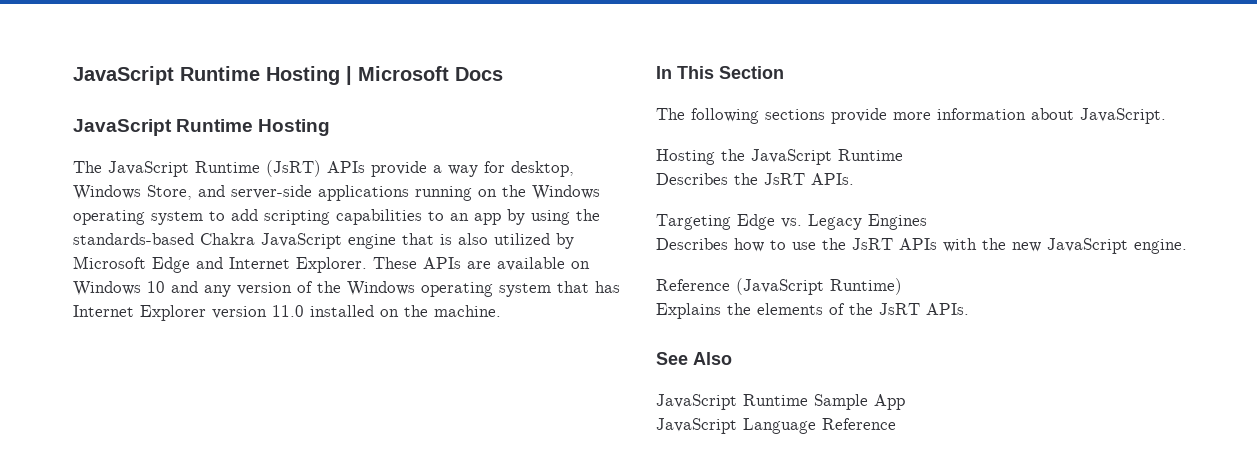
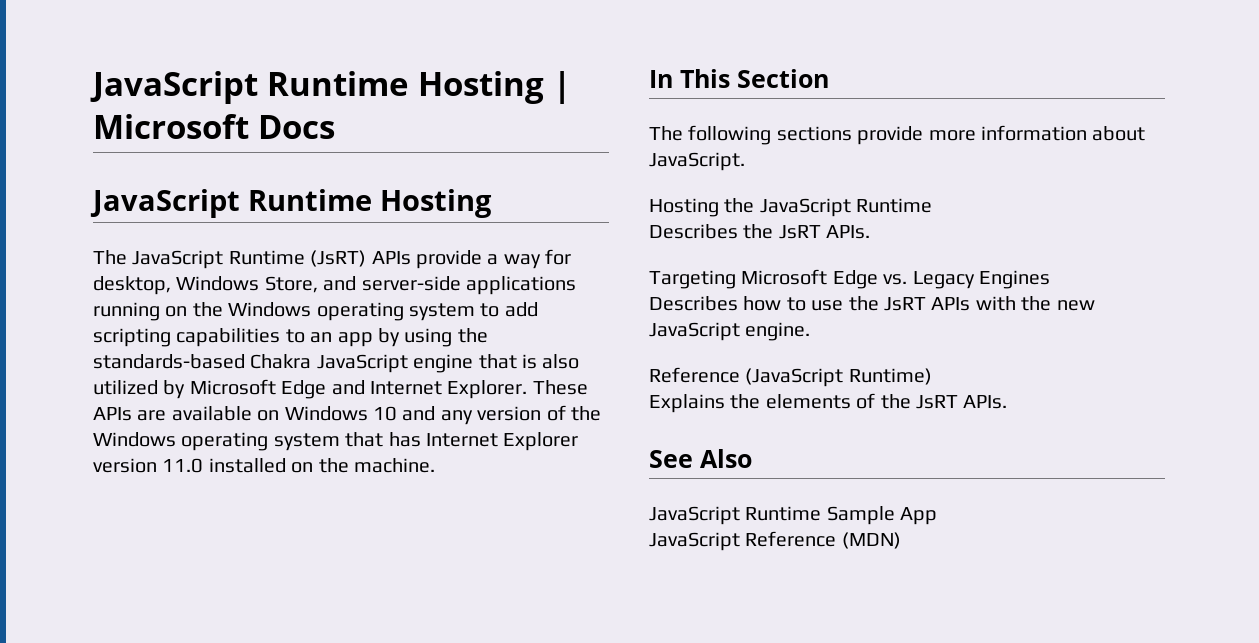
(731, 222) none -> [741,269,828,285] Microsoft
[743,418,896,434] Language Reference -> [745,531,901,549] Reference (MDN)

